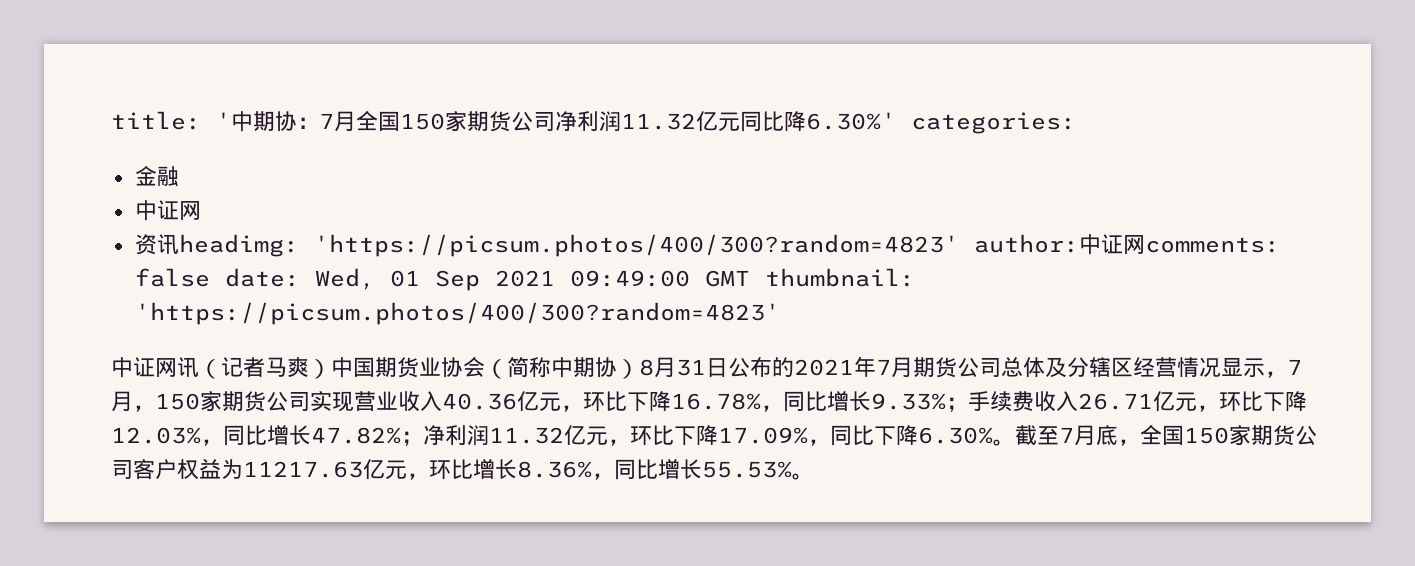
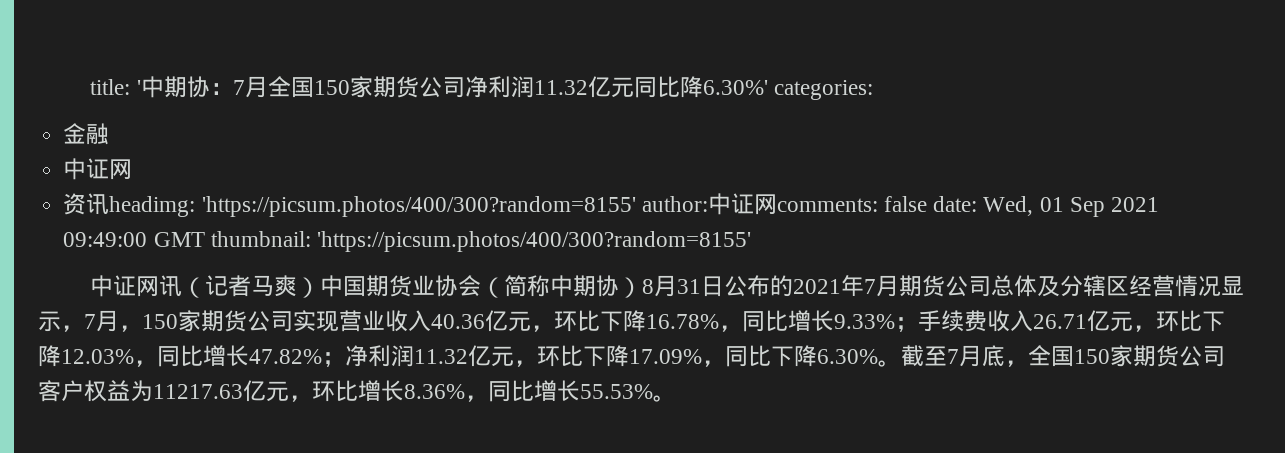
[313,234,959,257] 'https://picsum.photos/400/300?random=4823' -> [201,196,636,217] 'https://picsum.photos/400/300?random=8155'
[134,302,780,325] 'https://picsum.photos/400/300?random=4823' -> [316,231,751,252] 'https://picsum.photos/400/300?random=8155'

